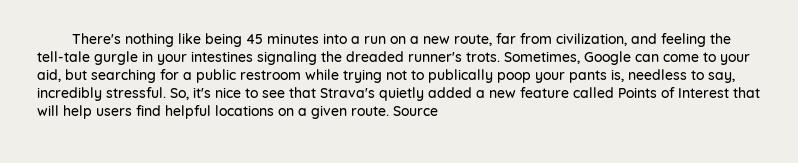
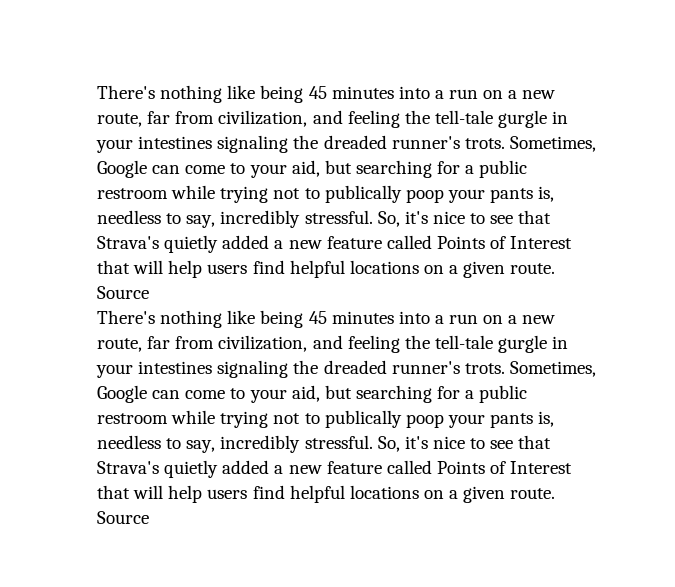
(438, 111) none -> [97,310,556,328] [97,335,569,353] [96,360,596,378] [97,385,528,403] [97,410,555,428] [97,435,552,453] [97,460,573,478] [97,485,556,503] [97,511,149,524] // There's nothing like being 45 minutes into a run on a new route, far from civilization, and feeling the tell-tale gurgle in your intestines signaling the dreaded runner's trots. Sometimes, Google can come to your aid, but searching for a public restroom while trying not to publically poop your pants is, needless to say, incredibly stressful. So, it's nice to see that Strava's quietly added a new feature called Points of Interest that will help users find helpful locations on a given route. Source

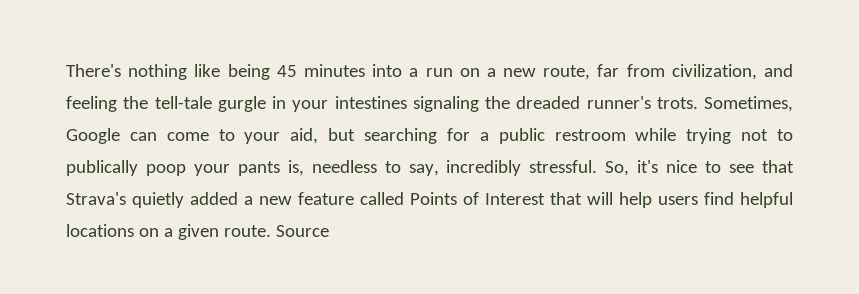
[97,310,556,328] [97,335,569,353] [96,360,596,378] [97,385,528,403] [97,410,555,428] [97,435,552,453] [97,460,573,478] [97,485,556,503] [97,511,149,524] // There's nothing like being 45 minutes into a run on a new route, far from civilization, and feeling the tell-tale gurgle in your intestines signaling the dreaded runner's trots. Sometimes, Google can come to your aid, but searching for a public restroom while trying not to publically poop your pants is, needless to say, incredibly stressful. So, it's nice to see that Strava's quietly added a new feature called Points of Interest that will help users find helpful locations on a given route. Source -> (329, 231) none

